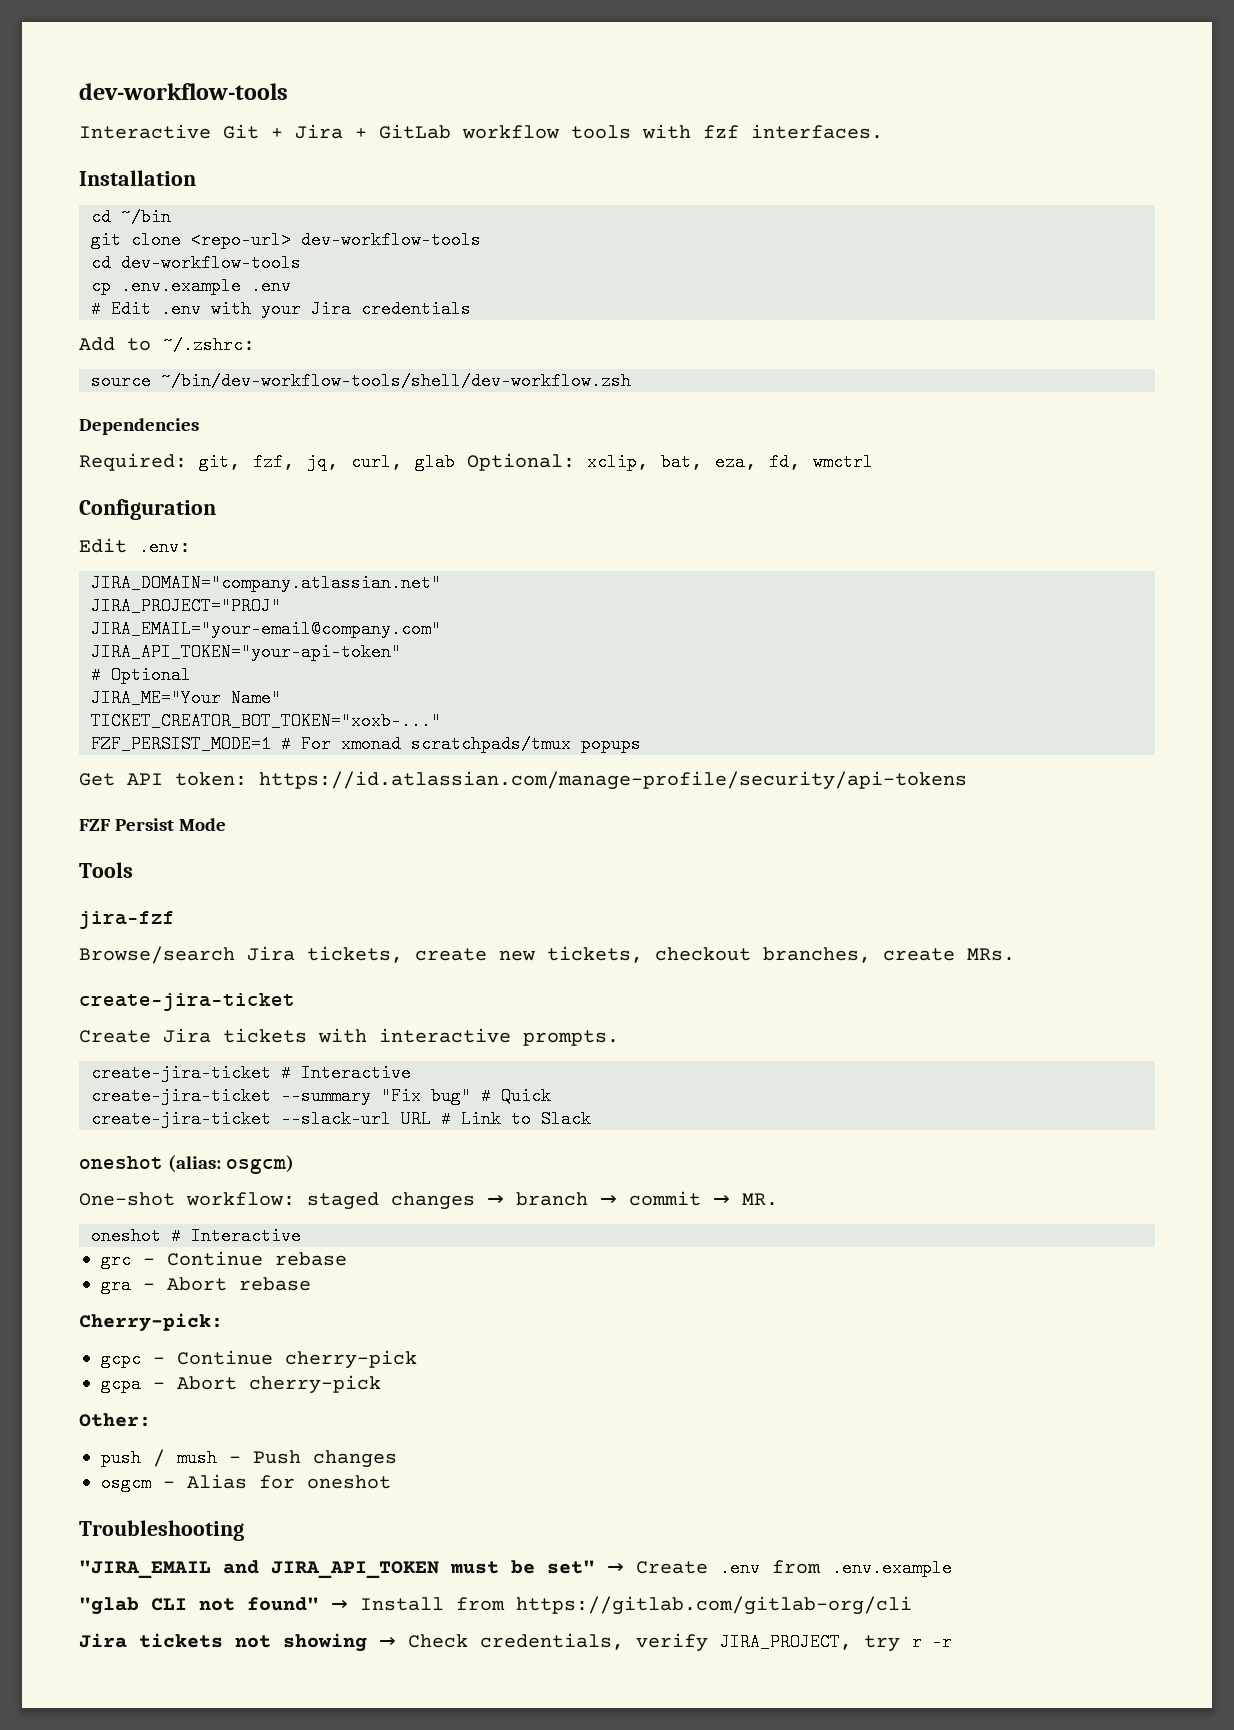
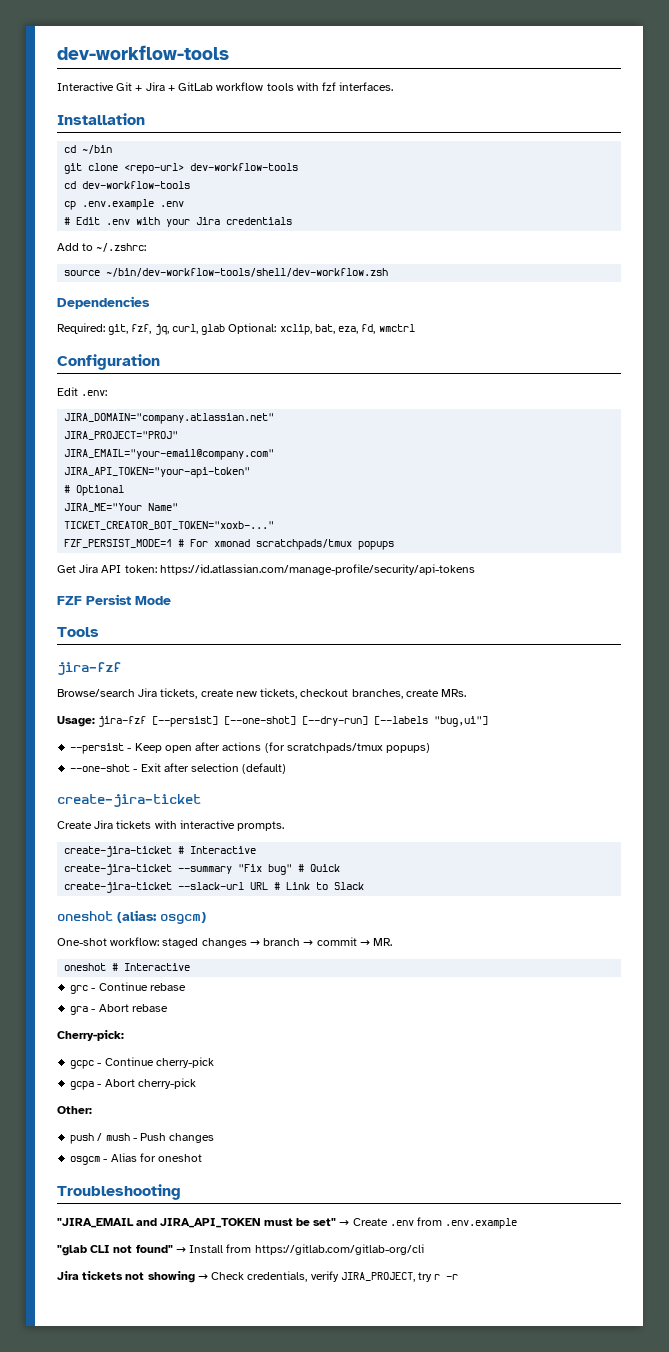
(115, 779) none -> [79,564,99,573] Jira
(1015, 954) none -> [57,716,489,727] [70,742,431,754] [70,763,287,774] // Usage: jira-fzf [--persist] [--one-shot] [--dry-run] [--labels "bug,ui"] // --persist - Keep open after actions (for scratchpads/tmux popups) // --one-shot - Exit after selection (default)

